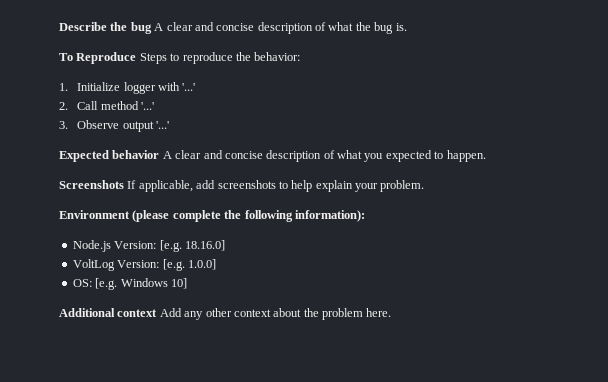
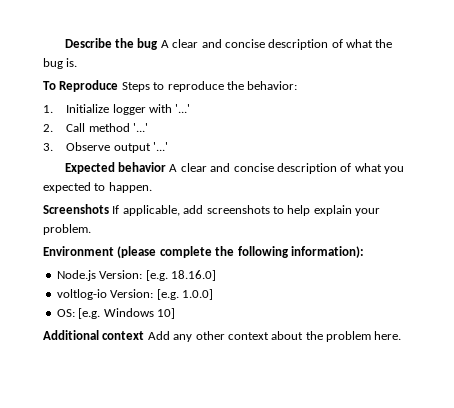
[72,259,115,271] VoltLog -> [56,289,107,300] voltlog-io

